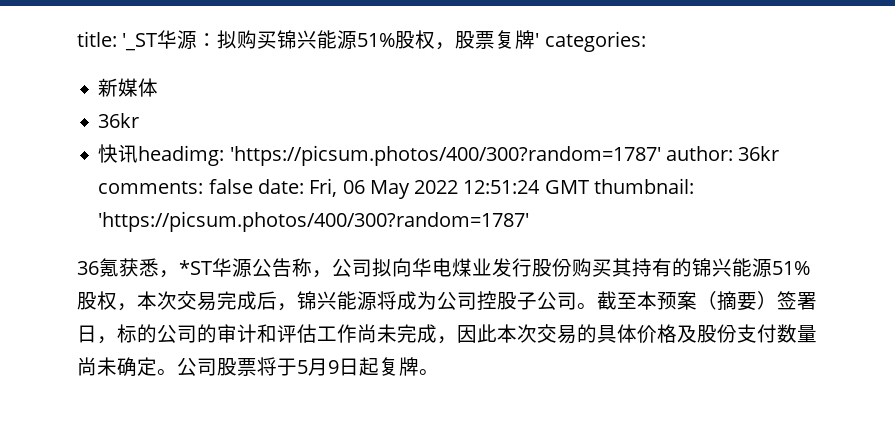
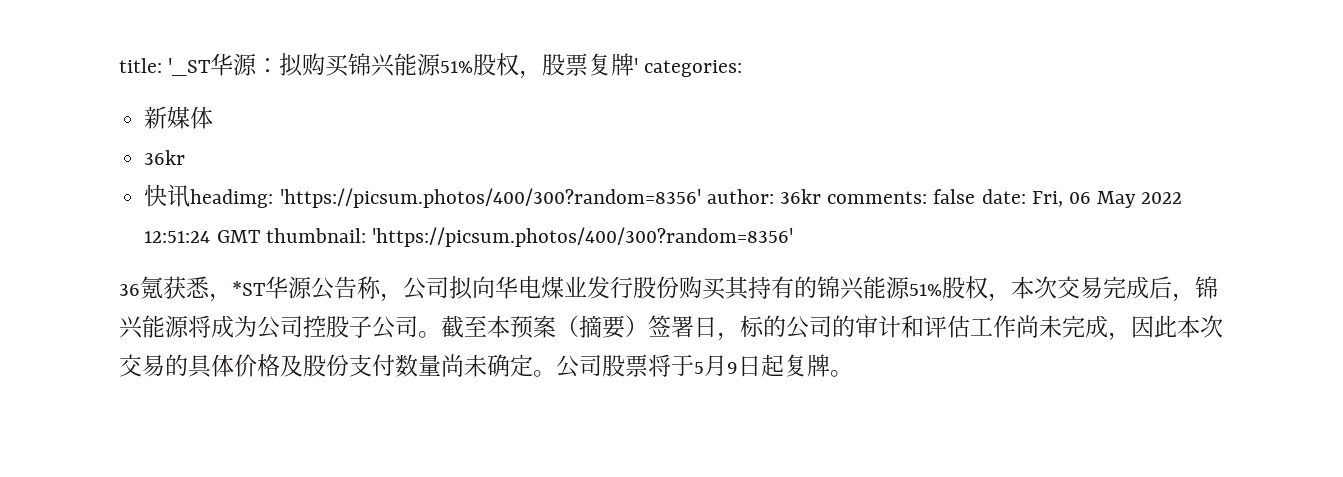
[229,145,661,166] 'https://picsum.photos/400/300?random=1787' -> [279,188,701,208] 'https://picsum.photos/400/300?random=8356'
[98,211,530,232] 'https://picsum.photos/400/300?random=1787' -> [371,227,793,247] 'https://picsum.photos/400/300?random=8356'

